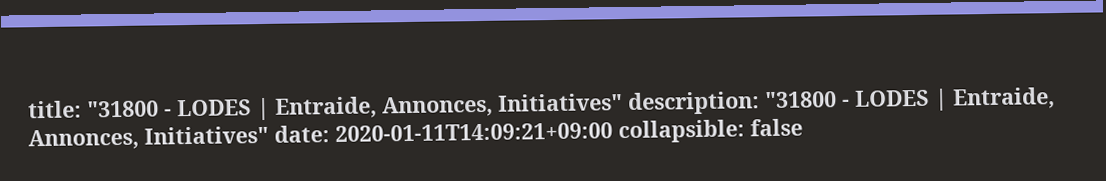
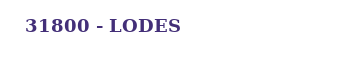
[28,87,1055,121] [28,118,803,151] title: "31800 - LODES | Entraide, Annonces, Initiatives" description: "31800 - LODES | Entraide, Annonces, Initiatives" date: 2020-01-11T14:09:21+09:00 collapsible: false -> [25,19,181,32] 31800 - LODES

